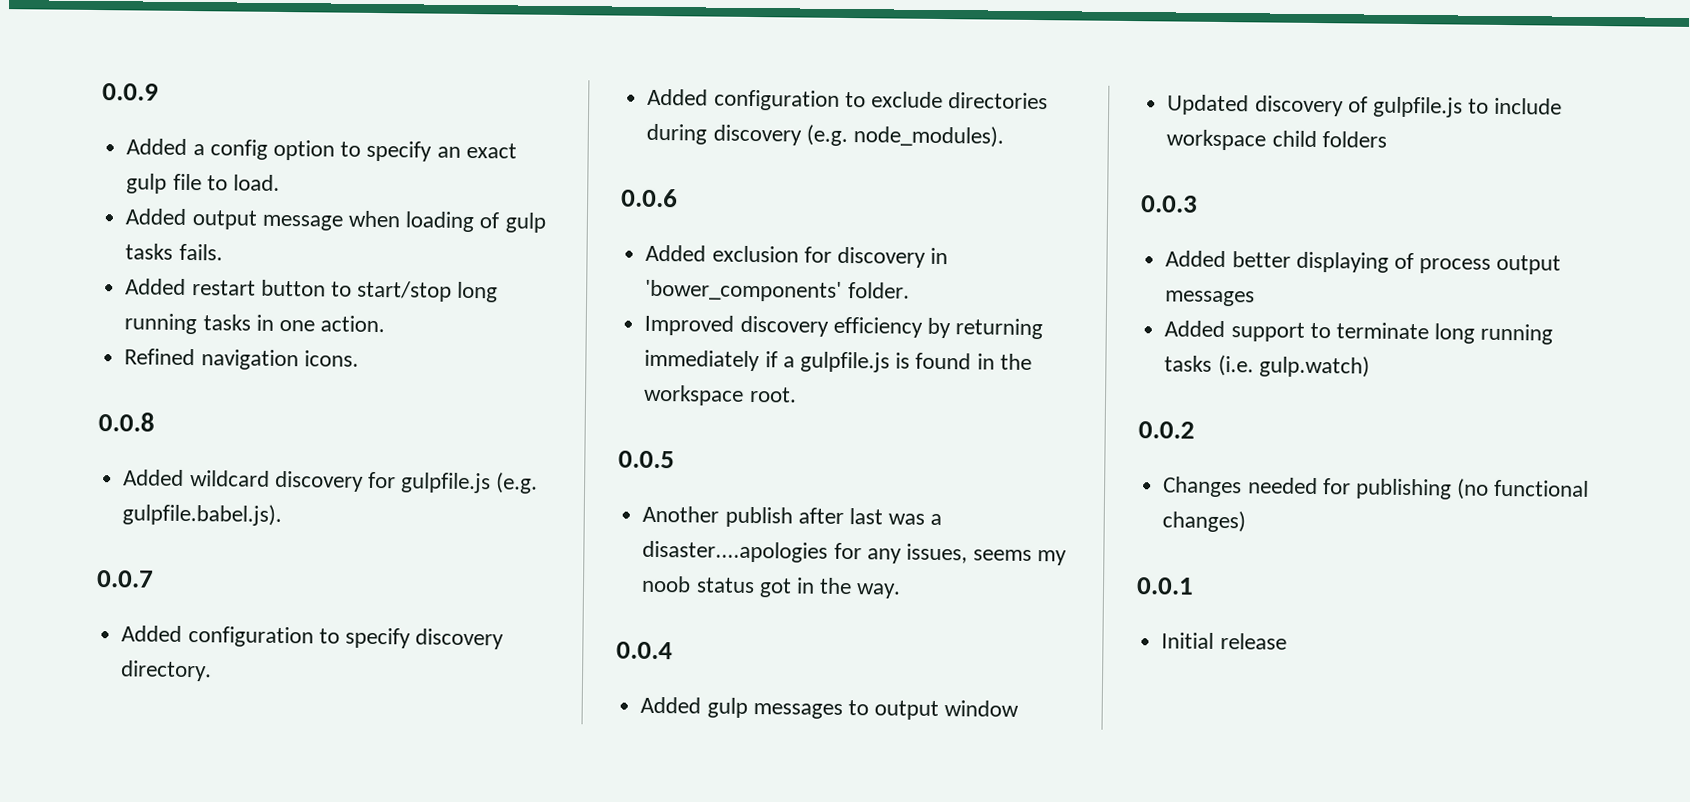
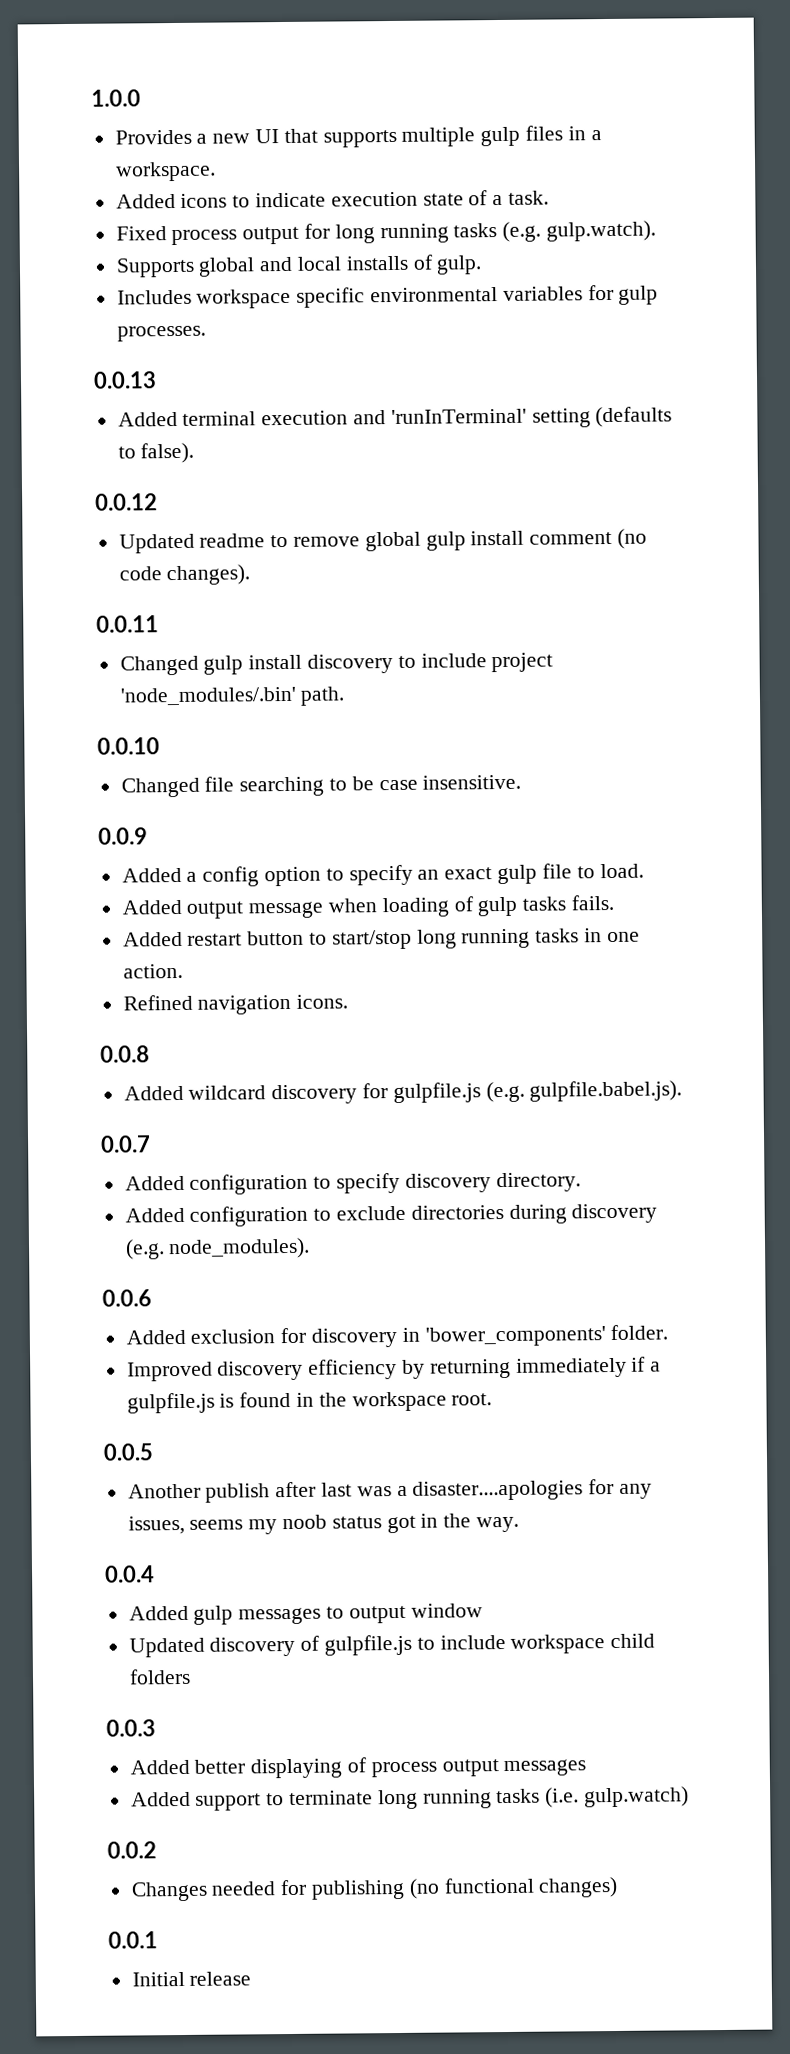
(102, 92) none -> [91,89,141,107] [114,125,602,148] [114,161,216,182] [115,190,550,209] [115,220,657,246] [115,254,483,278] [116,284,659,309] [116,325,206,342] [93,371,157,389] [117,406,673,428] [117,442,195,464] [95,493,158,511] [118,528,648,554] [118,564,251,586] [96,615,159,633] [119,652,554,676] [119,686,346,706] [97,737,160,755] [120,774,522,798] 1.0.0 // Provides a new UI that supports multiple gulp files in a workspace. // Added icons to indicate execution state of a task. // Fixed process output for long running tasks (e.g. gulp.watch). // Supports global and local installs of gulp. // Includes workspace specific environmental variables for gulp processes. // 0.0.13 // Added terminal execution and 'runInTerminal' setting (defaults to false). // 0.0.12 // Updated readme to remove global gulp install comment (no code changes). // 0.0.11 // Changed gulp install discovery to include project 'node_modules/.bin' path. // 0.0.10 // Changed file searching to be case insensitive. //

